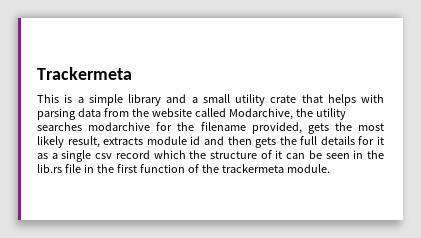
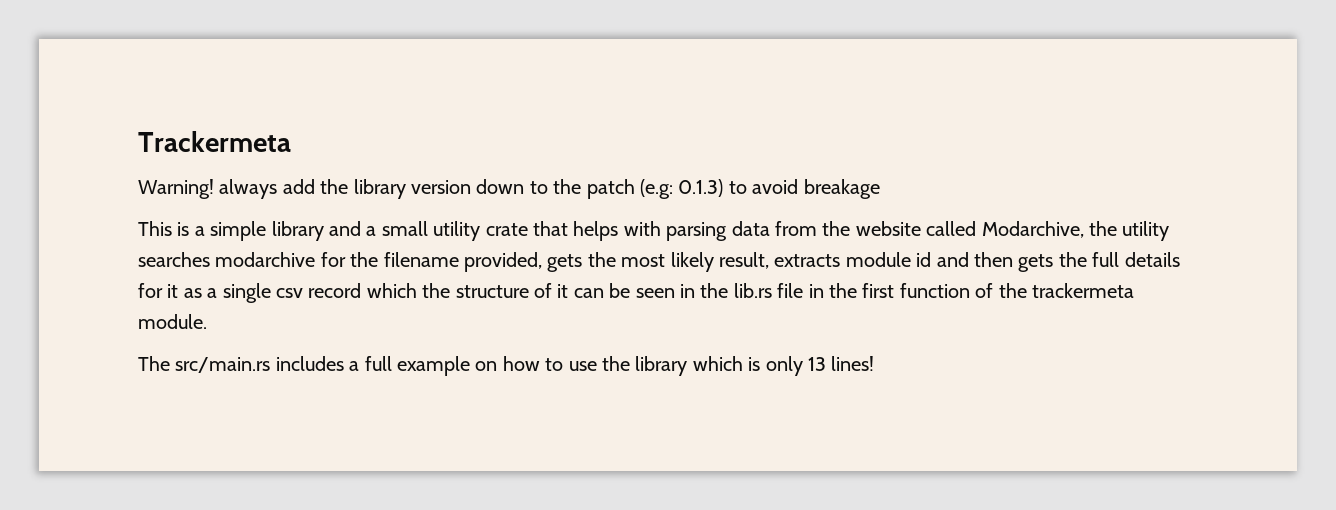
(132, 73) none -> [138,179,880,199] // Warning! always add the library version down to the patch (e.g: 0.1.3) to avoid breakage
(330, 168) none -> [138,356,875,376] // The src/main.rs includes a full example on how to use the library which is only 13 lines!

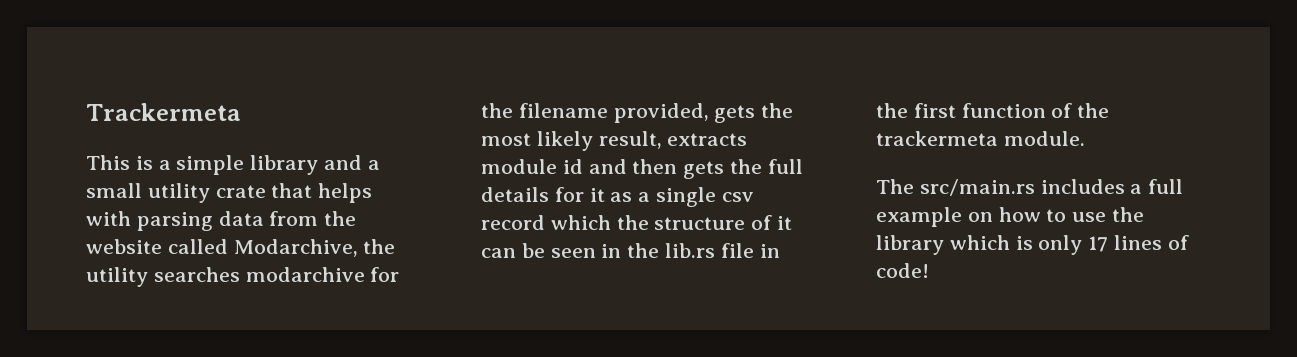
[138,179,880,199] // Warning! always add the library version down to the patch (e.g: 0.1.3) to avoid breakage -> (241, 112) none
[807,356,875,371] 13 lines! -> [1088,235,1189,252] [876,263,929,278] 17 lines of code!

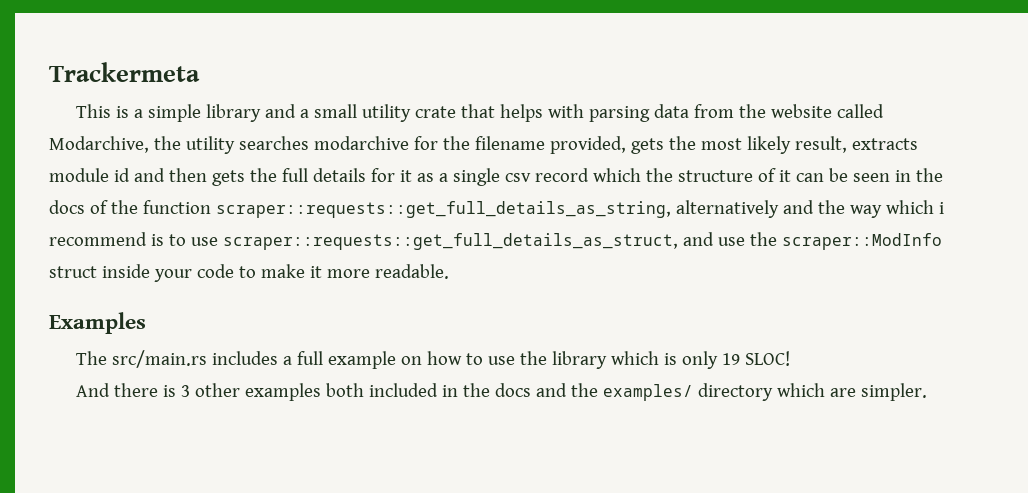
[665,243,780,258] [876,103,1110,118] [876,131,1085,146] lib.rs file in the first function of the trackermeta module. -> [49,200,944,218] [49,232,942,250] [49,264,449,282] [49,312,146,334] docs of the function scraper::requests::get_full_details_as_string, alternatively and the way which i recommend is to use scraper::requests::get_full_details_as_struct, and use the scraper::ModInfo struct inside your code to make it more readable. // Examples
[1088,235,1189,252] [876,263,929,278] 17 lines of code! -> [721,351,790,366] [75,383,927,401] 19 SLOC! // And there is 3 other examples both included in the docs and the examples/ directory which are simpler.

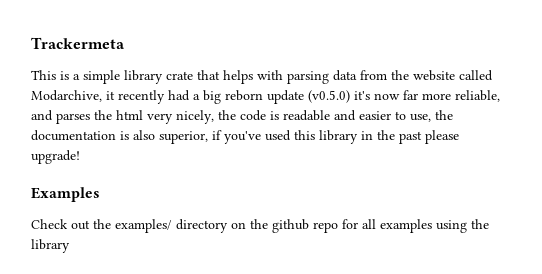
[264,104,411,122] and a small utility -> (163, 77) none
[153,136,918,154] [49,168,943,186] [49,200,944,218] [49,232,942,250] [49,264,449,282] [49,312,146,334] [75,350,790,369] [75,383,927,401] the utility searches modarchive for the filename provided, gets the most likely result, extracts module id and then gets the full details for it as a single csv record which the structure of it can be seen in the docs of the function scraper::requests::get_full_details_as_string, alternatively and the way which i recommend is to use scraper::requests::get_full_details_as_struct, and use the scraper::ModInfo struct inside your code to make it more readable. // Examples // The src/main.rs includes a full example on how to use the library which is only 19 SLOC! // And there is 3 other examples both included in the docs and the examples/ directory which are simpler. -> [106,90,500,104] [31,110,453,124] [31,130,459,144] [31,150,80,164] [31,187,100,202] [31,219,489,233] [31,239,70,253] it recently had a big reborn update (v0.5.0) it's now far more reliable, and parses the html very nicely, the code is readable and easier to use, the documentation is also superior, if you've used this library in the past please upgrade! // Examples // Check out the examples/ directory on the github repo for all examples using the library

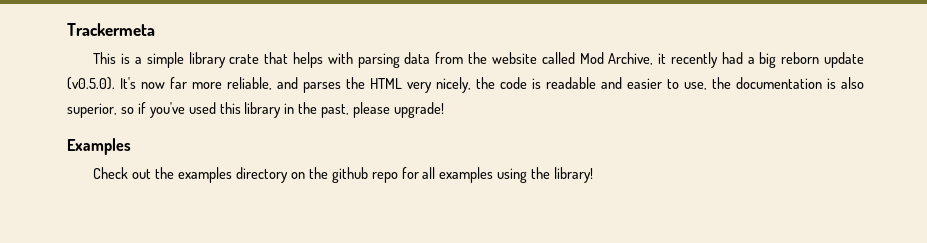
[31,90,102,102] Modarchive, -> [579,52,654,65] Mod Archive,
[308,90,370,103] (v0.5.0) it's -> [67,77,136,90] (v0.5.0). It's
[116,110,143,120] html -> [370,78,402,89] HTML
(208, 137) none -> [120,107,134,114] so
[399,131,422,144] past -> [321,104,350,118] past,
[115,219,172,233] examples/ -> [178,167,233,183] examples
[31,239,70,253] library -> [554,167,594,183] library!

